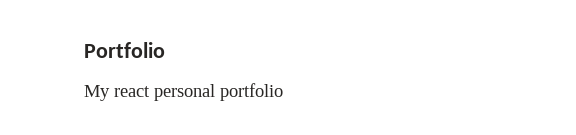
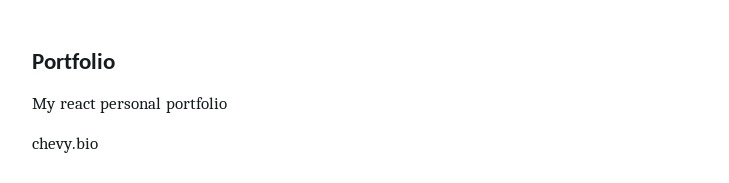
(283, 92) none -> [32,137,98,153] // chevy.bio

